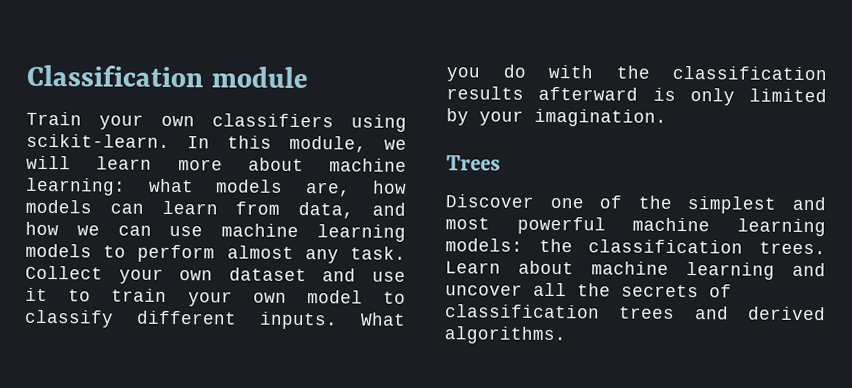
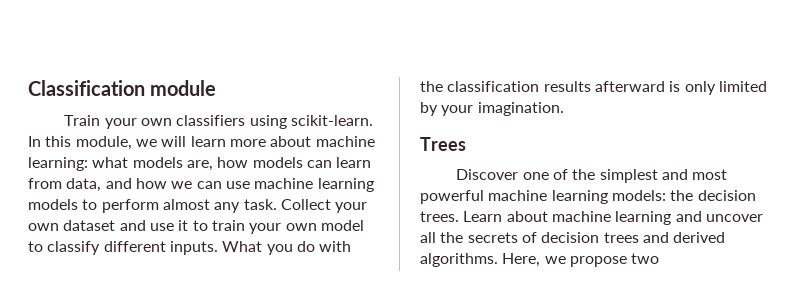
[588,239,744,254] classification -> [697,190,756,201] decision
[445,304,600,319] classification -> [541,232,600,243] decision
(566, 335) none -> [502,253,660,267] Here, we propose two

